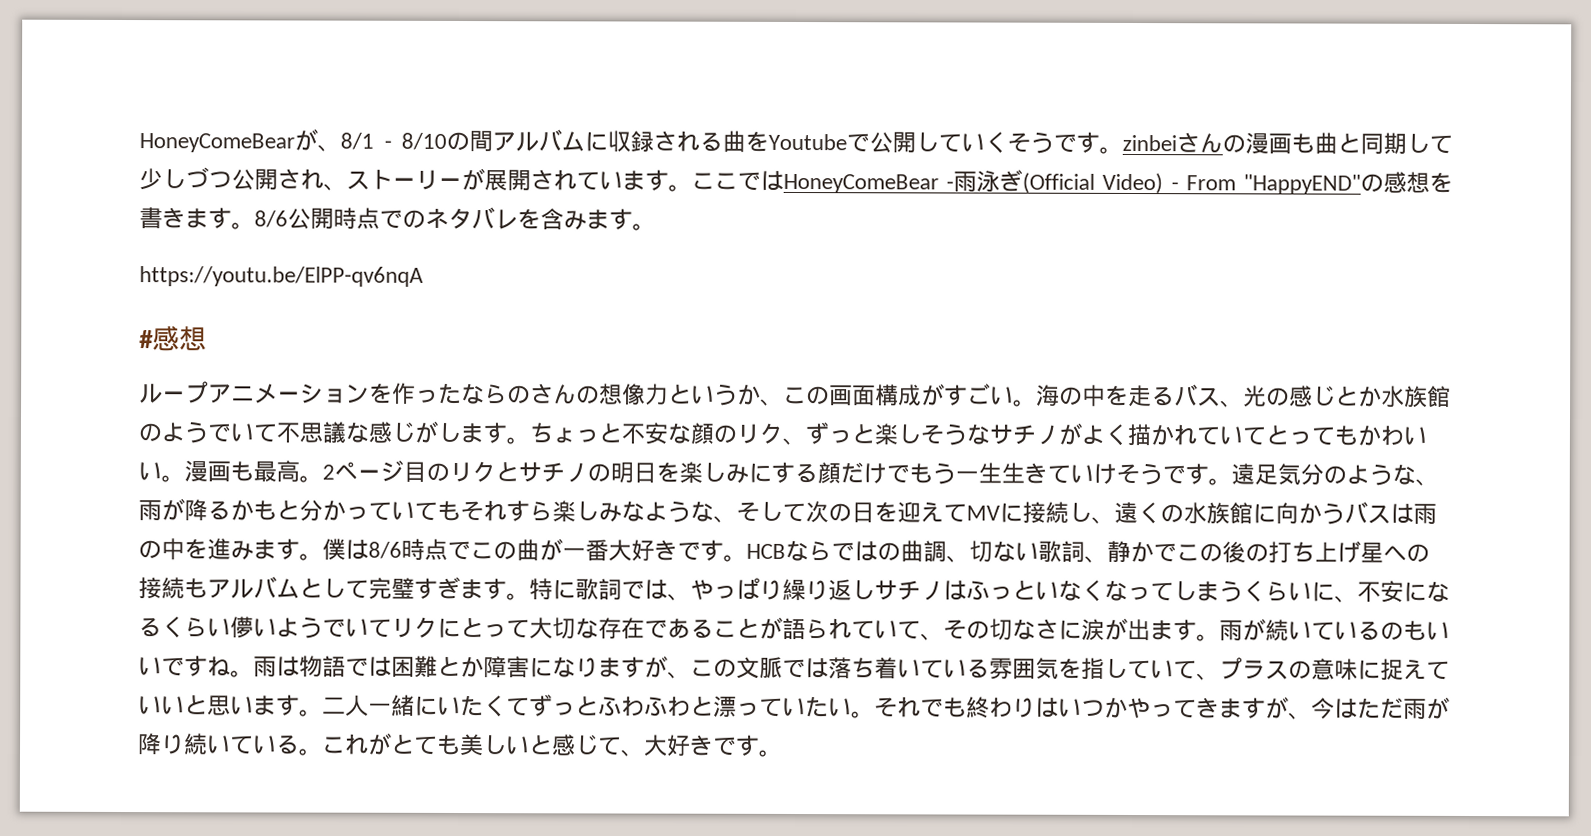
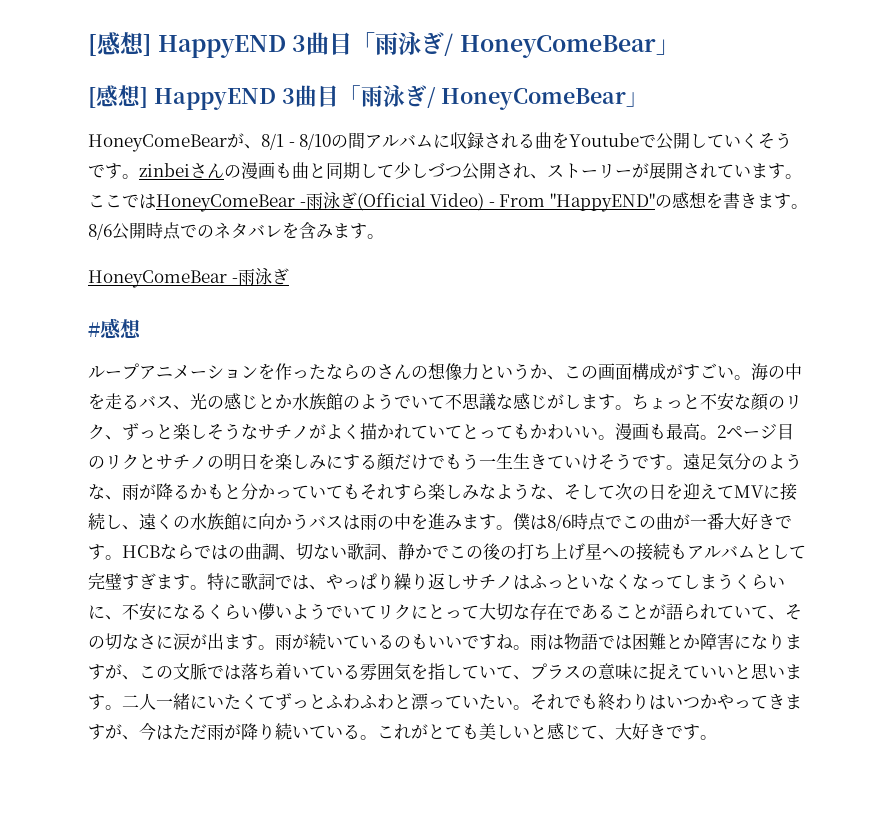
(139, 143) none -> [88,31,679,58] [88,84,649,110] [感想] HappyEND 3曲目「雨泳ぎ/ HoneyComeBear」 // [感想] HappyEND 3曲目「雨泳ぎ/ HoneyComeBear」 //
[139,266,424,287] https://youtu.be/ElPP-qv6nqA -> [88,268,289,288] HoneyComeBear -雨泳ぎ

